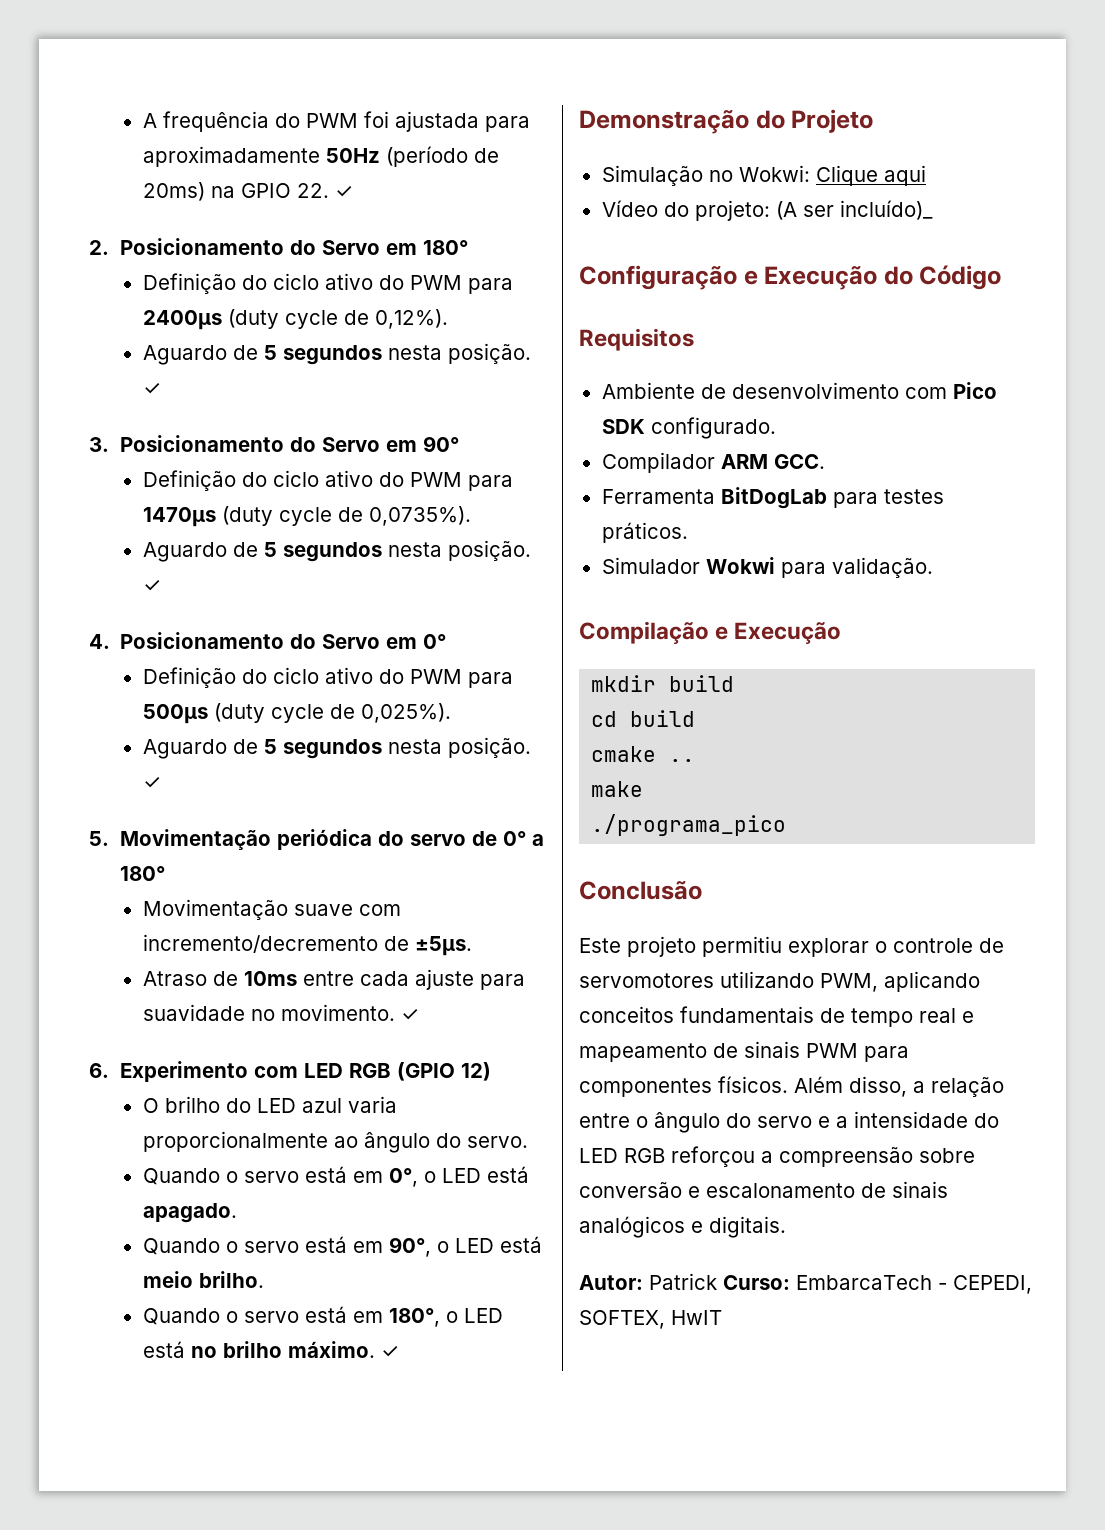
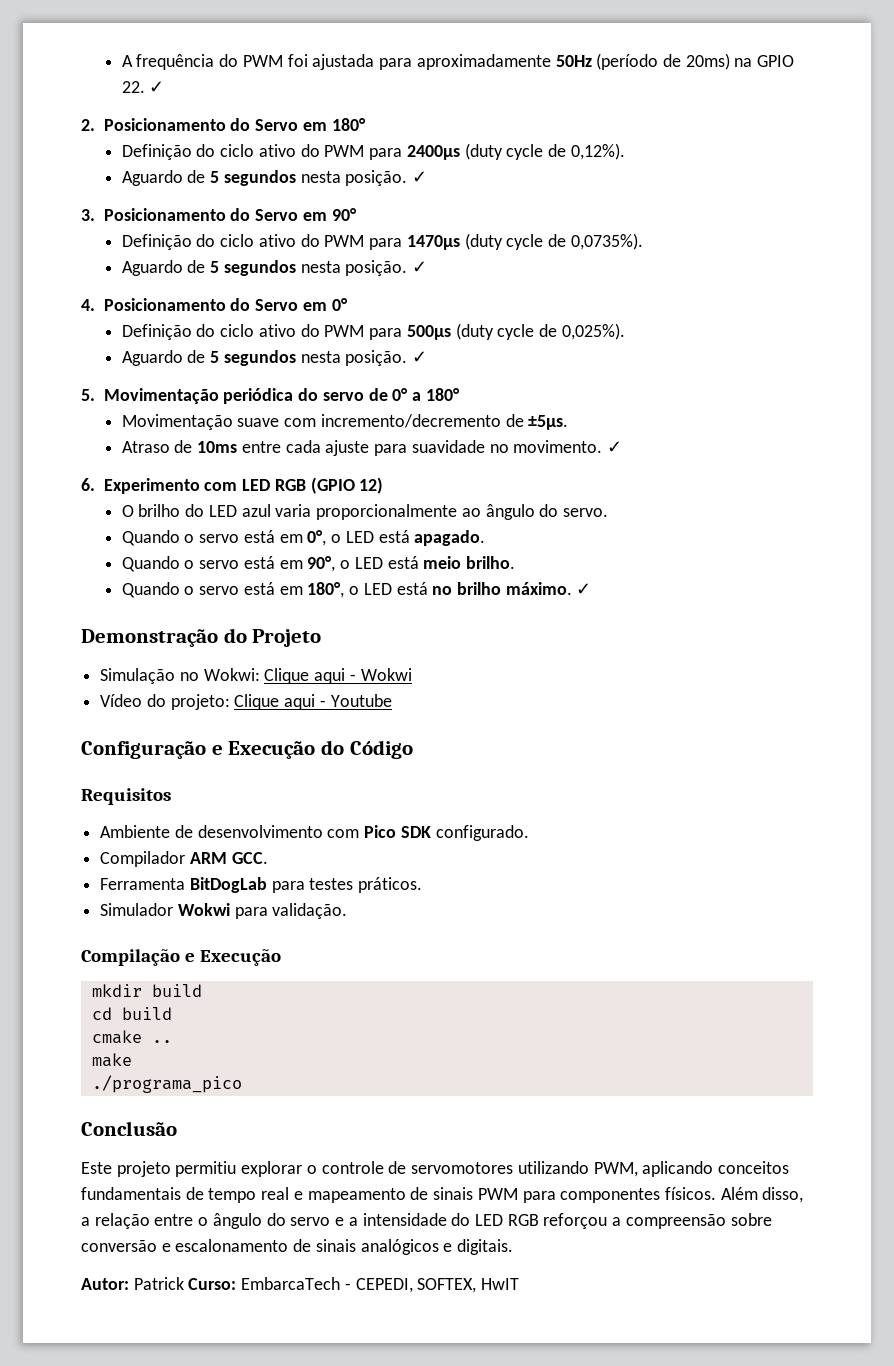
(926, 175) none -> [349,668,412,681] - Wokwi
[775,200,933,220] (A ser incluído)_ -> [234,694,392,710] Clique aqui - Youtube

